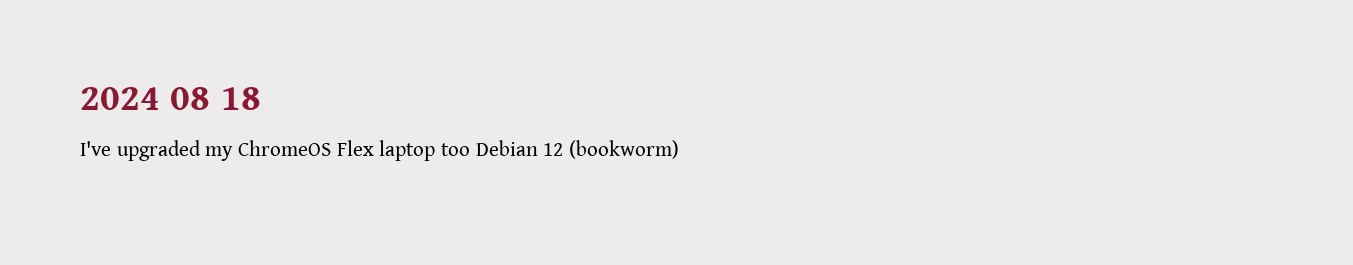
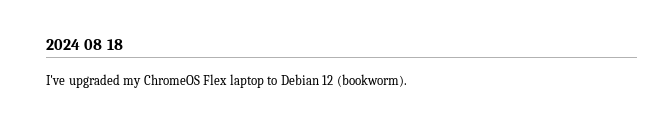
[441,143,471,156] too -> [267,76,278,85] to
[569,140,680,159] (bookworm) -> [336,74,407,87] (bookworm).

